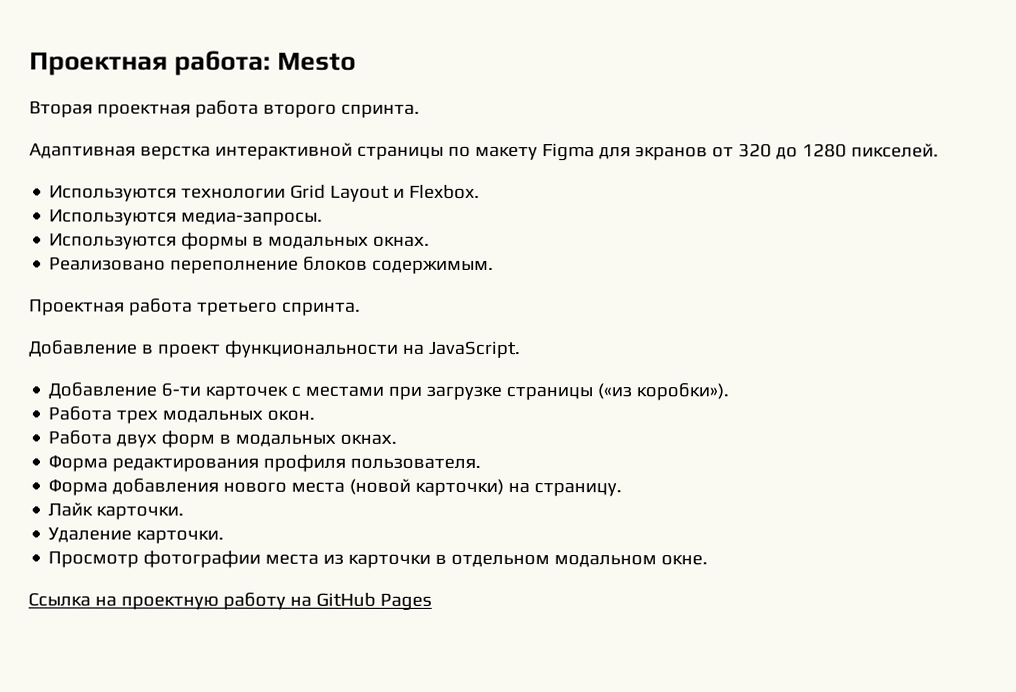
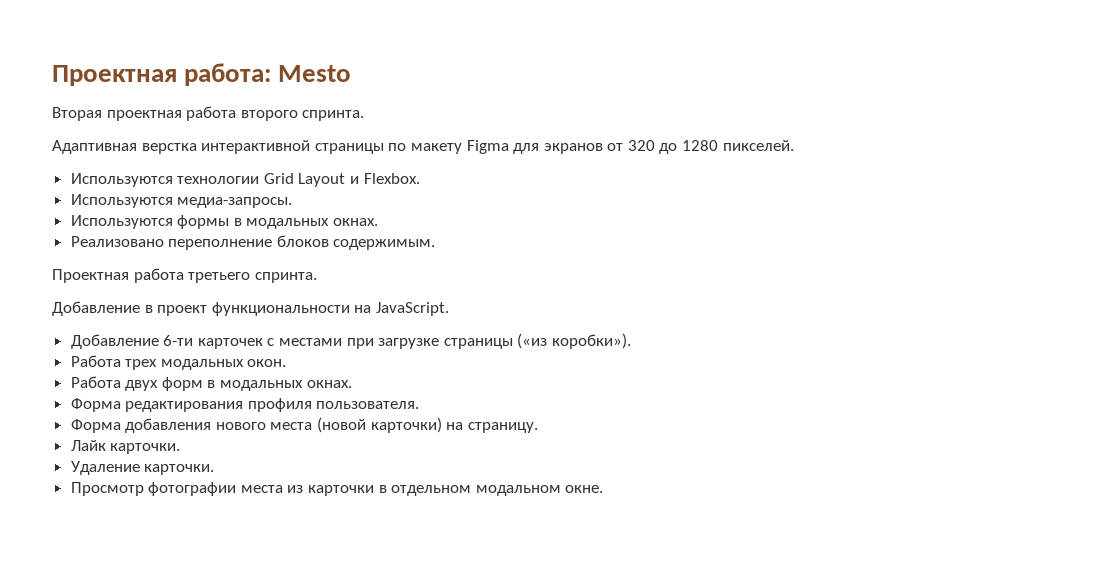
[28,592,432,611] // Ссылка на проектную работу на GitHub Pages -> (604, 489) none

